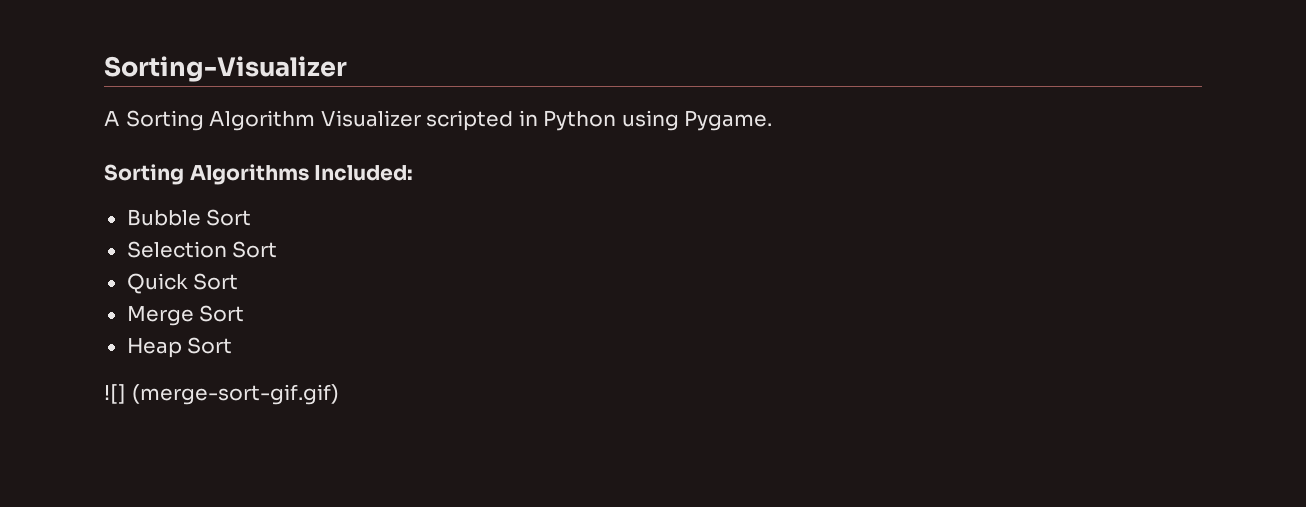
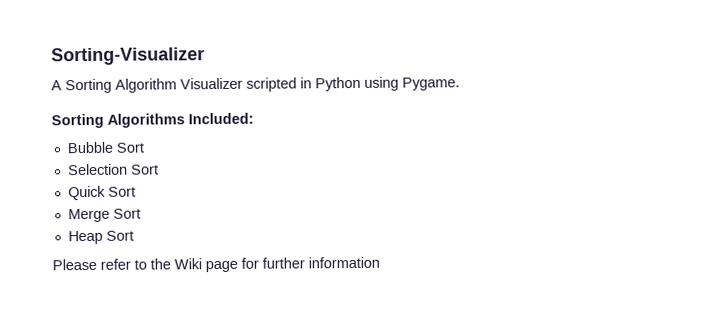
[104,384,339,405] ![] (merge-sort-gif.gif) -> [52,256,380,273] Please refer to the Wiki page for further information

